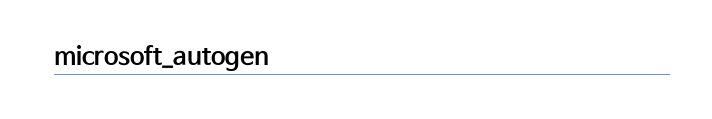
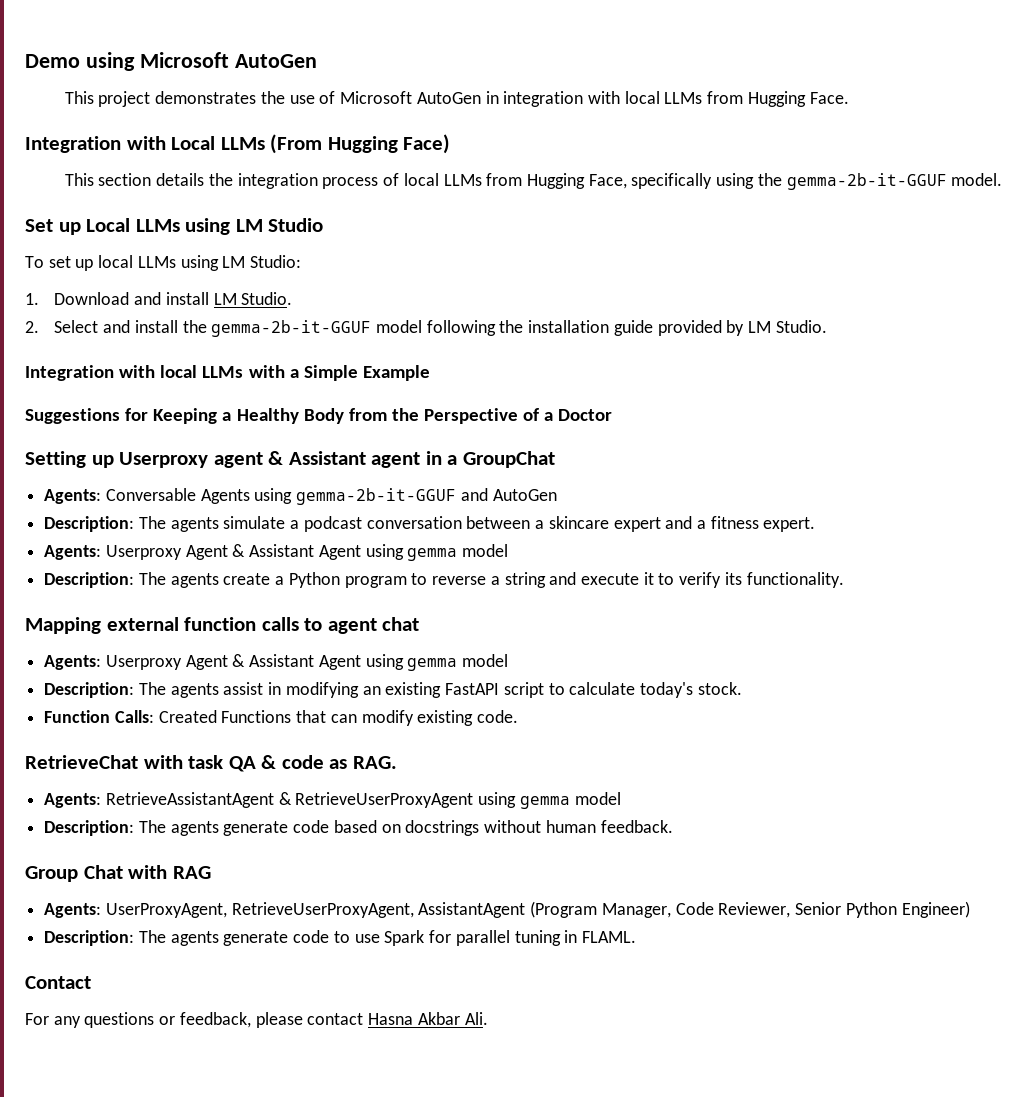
[54,45,269,71] microsoft_autogen -> [25,52,317,71] [64,91,849,107] [25,134,451,154] [64,173,1003,190] [25,218,324,235] [25,255,302,271] [25,292,293,305] [25,320,827,337] [25,365,430,381] [25,408,613,424] [25,451,555,468] [44,488,557,505] [44,516,816,532] [44,544,509,561] [44,572,844,588] [25,617,420,634] [44,654,509,671] [44,682,742,698] [44,710,519,726] [25,755,397,772] [44,792,621,809] [44,820,673,836] [25,865,211,882] [44,901,970,918] [44,930,636,946] [25,976,91,989] [25,1012,488,1028] Demo using Microsoft AutoGen // This project demonstrates the use of Microsoft AutoGen in integration with local LLMs from Hugging Face. // Integration with Local LLMs (From Hugging Face) // This section details the integration process of local LLMs from Hugging Face, specifically using the gemma-2b-it-GGUF model. // Set up Local LLMs using LM Studio // To set up local LLMs using LM Studio: // 1. Download and install LM Studio. // 2. Select and install the gemma-2b-it-GGUF model following the installation guide provided by LM Studio. // Integration with local LLMs with a Simple Example // Suggestions for Keeping a Healthy Body from the Perspective of a Doctor // Setting up Userproxy agent & Assistant agent in a GroupChat // Agents: Conversable Agents using gemma-2b-it-GGUF and AutoGen // Description: The agents simulate a podcast conversation between a skincare expert and a fitness expert. // Agents: Userproxy Agent & Assistant Agent using gemma model // Description: The agents create a Python program to reverse a string and execute it to verify its functionality. // Mapping external function calls to agent chat // Agents: Userproxy Agent & Assistant Agent using gemma model // Description: The agents assist in modifying an existing FastAPI script to calculate today's stock. // Function Calls: Created Functions that can modify existing code. // RetrieveChat with task QA & code as RAG. // Agents: RetrieveAssistantAgent & RetrieveUserProxyAgent using gemma model // Description: The agents generate code based on docstrings without human feedback. // Group Chat with RAG // Agents: UserProxyAgent, RetrieveUserProxyAgent, AssistantAgent (Program Manager, Code Reviewer, Senior Python Engineer) // Description: The agents generate code to use Spark for parallel tuning in FLAML. // Contact // For any questions or feedback, please contact Hasna Akbar Ali.

